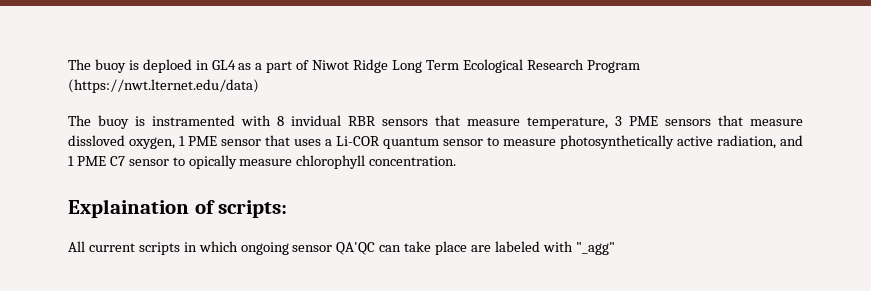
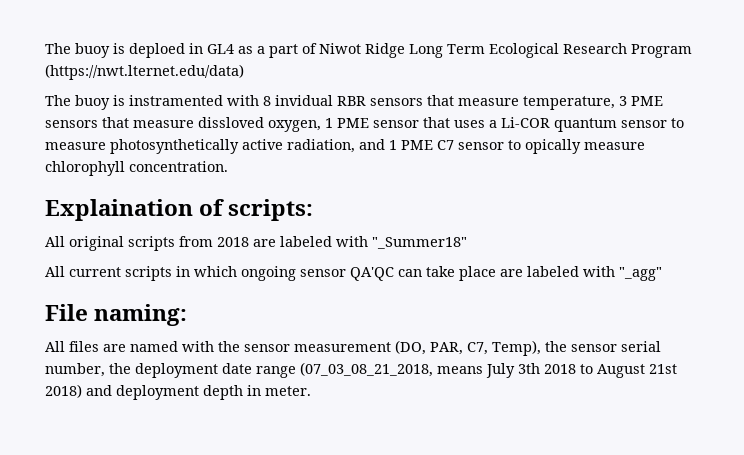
(288, 209) none -> [45,236,467,251] // All original scripts from 2018 are labeled with "_Summer18"
(615, 248) none -> [45,304,188,326] [45,340,661,356] [45,362,677,378] [45,384,311,400] // File naming: // All files are named with the sensor measurement (DO, PAR, C7, Temp), the sensor serial number, the deployment date range (07_03_08_21_2018, means July 3th 2018 to August 21st 2018) and deployment depth in meter.

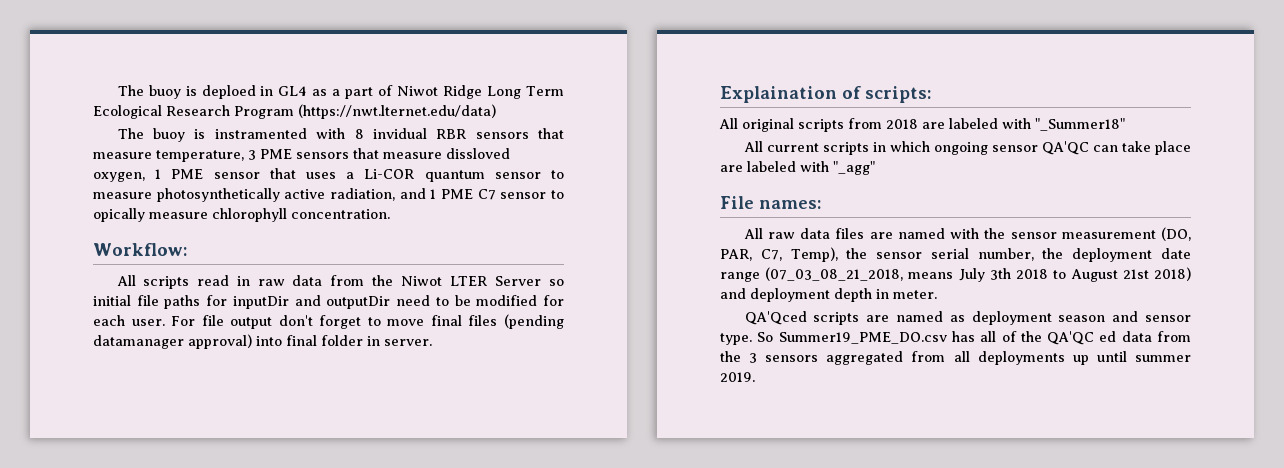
(228, 166) none -> [93,243,188,256] [116,275,564,289] [93,295,565,309] [93,314,564,329] [93,334,432,349] // Workflow: // All scripts read in raw data from the Niwot LTER Server so initial file paths for inputDir and outputDir need to be modified for each user. For file output don't forget to move final files (pending datamanager approval) into final folder in server.
[94,304,188,326] [45,341,65,352] naming: // All -> [759,200,822,209] [743,228,831,239] names: // All raw data
(311, 391) none -> [744,311,1191,325] [720,331,1191,345] [720,351,1191,365] [720,372,755,382] // QA'Qced scripts are named as deployment season and sensor type. So Summer19_PME_DO.csv has all of the QA'QC ed data from the 3 sensors aggregated from all deployments up until summer 2019.

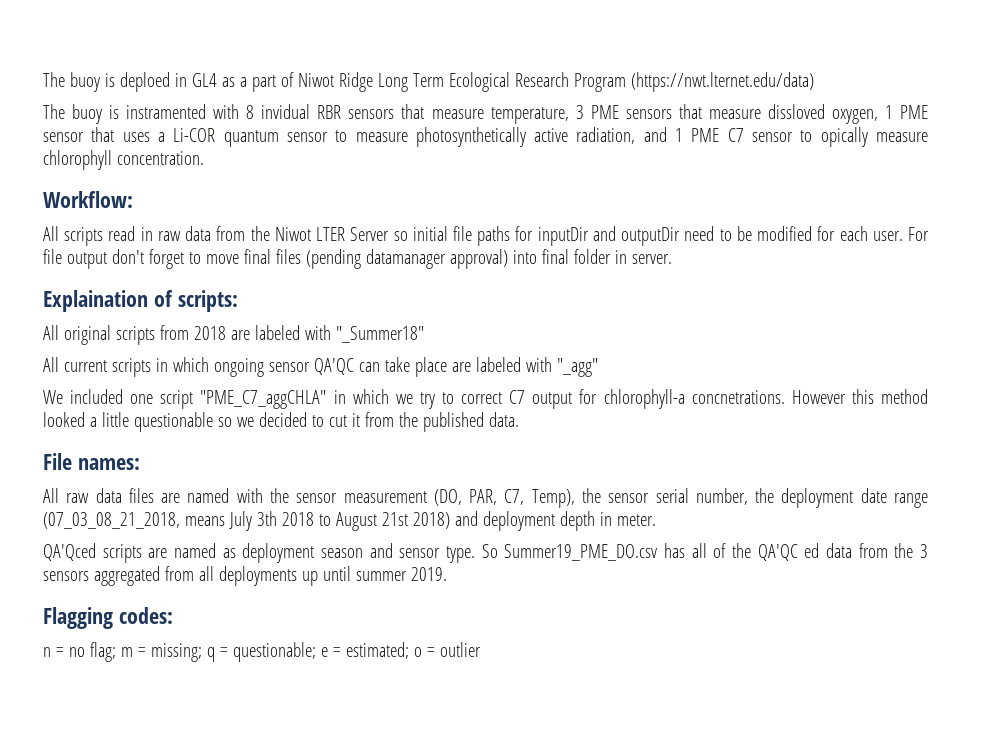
(875, 168) none -> [43,389,928,409] [43,412,519,432] // We included one script "PME_C7_aggCHLA" in which we try to correct C7 output for chlorophyll-a concnetrations. However this method looked a little questionable so we decided to cut it from the published data.
(755, 377) none -> [43,607,173,629] [43,642,481,662] // Flagging codes: // n = no flag; m = missing; q = questionable; e = estimated; o = outlier

